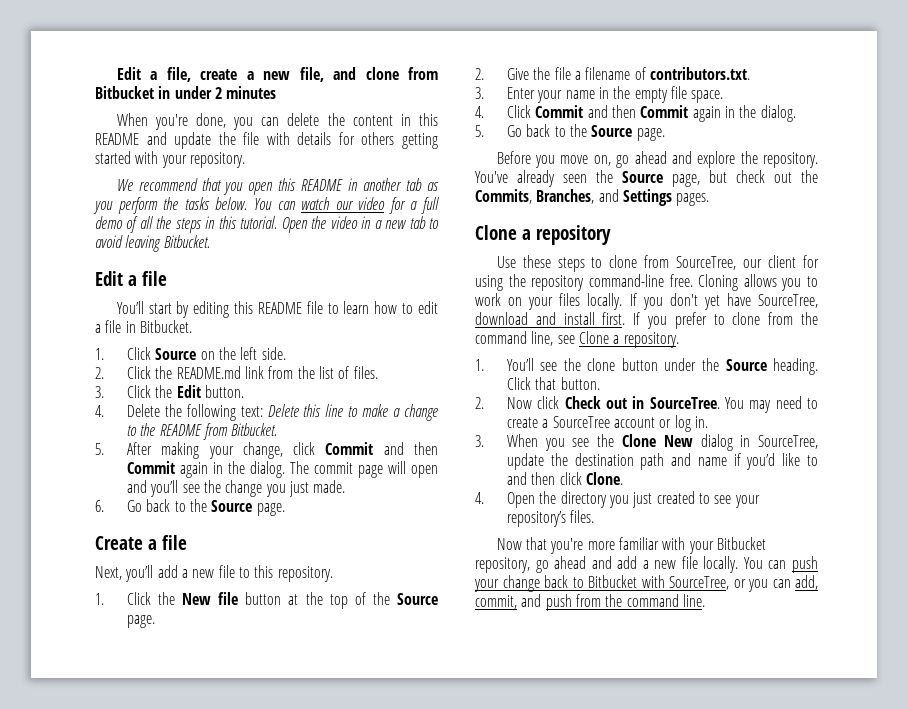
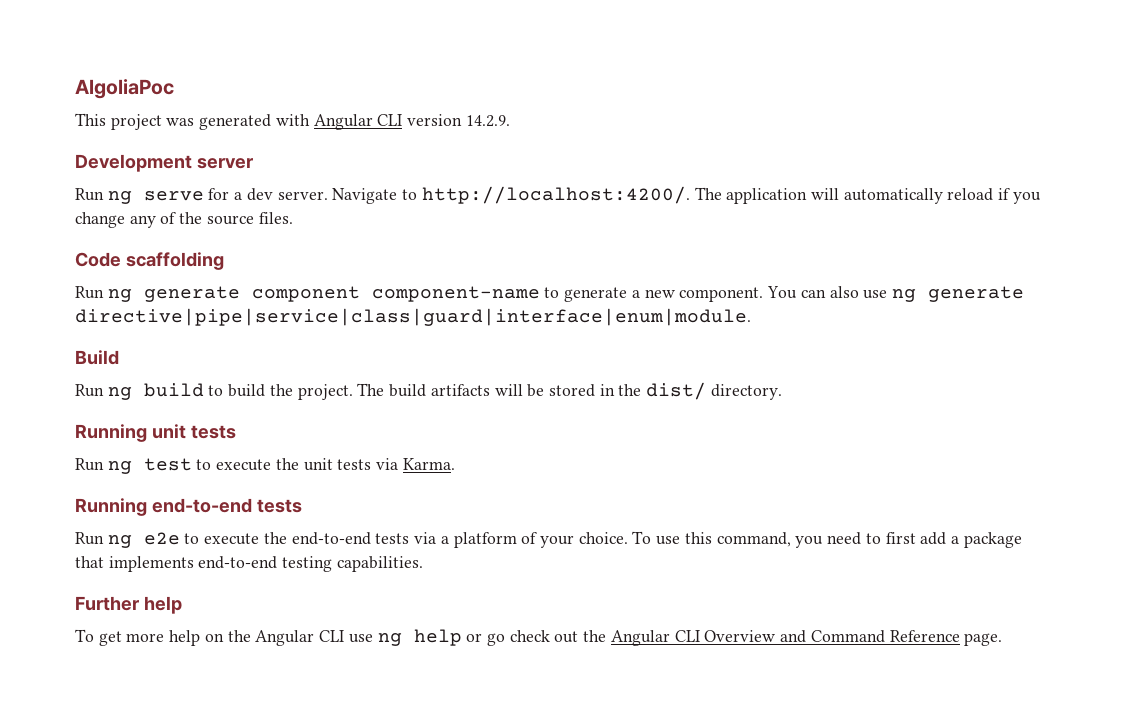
[116,67,438,82] [95,86,277,99] [116,113,438,130] [95,132,438,149] [95,151,245,168] [116,178,439,195] [93,197,439,214] [95,216,439,233] [95,235,210,252] [95,271,167,286] [116,301,439,318] [95,320,192,333] [95,347,286,360] [95,366,378,379] [95,385,244,398] [95,404,438,421] [126,423,278,440] [95,442,438,459] [126,461,439,478] [126,480,346,497] [95,499,285,516] [95,535,187,550] [95,565,333,582] [95,592,438,609] [126,615,155,628] [475,67,750,80] [475,86,724,103] [475,105,796,122] [475,124,665,141] [496,151,818,168] [475,170,818,187] [475,189,710,206] [475,225,611,245] [496,255,819,272] [475,274,818,291] [475,293,819,310] [475,312,818,329] [475,331,679,348] [475,358,818,375] [506,377,600,390] [475,396,818,413] [506,415,708,432] [475,434,819,451] [506,453,818,470] [506,472,623,485] [475,491,760,508] [506,510,595,527] [496,537,766,554] [475,556,818,573] [474,575,818,592] [475,594,705,611] Edit a file, create a new file, and clone from Bitbucket in under 2 minutes // When you're done, you can delete the content in this README and update the file with details for others getting started with your repository. // We recommend that you open this README in another tab as you perform the tasks below. You can watch our video for a full demo of all the steps in this tutorial. Open the video in a new tab to avoid leaving Bitbucket. // Edit a file // You’ll start by editing this README file to learn how to edit a file in Bitbucket. // 1. Click Source on the left side. // 2. Click the README.md link from the list of files. // 3. Click the Edit button. // 4. Delete the following text: Delete this line to make a change to the README from Bitbucket. // 5. After making your change, click Commit and then Commit again in the dialog. The commit page will open and you’ll see the change you just made. // 6. Go back to the Source page. // Create a file // Next, you’ll add a new file to this repository. // 1. Click the New file button at the top of the Source page. // 2. Give the file a filename of contributors.txt. // 3. Enter your name in the empty file space. // 4. Click Commit and then Commit again in the dialog. // 5. Go back to the Source page. // Before you move on, go ahead and explore the repository. You've already seen the Source page, but check out the Commits, Branches, and Settings pages. // Clone a repository // Use these steps to clone from SourceTree, our client for using the repository command-line free. Cloning allows you to work on your files locally. If you don't yet have SourceTree, download and install first. If you prefer to clone from the command line, see Clone a repository. // 1. You’ll see the clone button under the Source heading. Click that button. // 2. Now click Check out in SourceTree. You may need to create a SourceTree account or log in. // 3. When you see the Clone New dialog in SourceTree, update the destination path and name if you’d like to and then click Clone. // 4. Open the directory you just created to see your repository’s files. // Now that you're more familiar with your Bitbucket repository, go ahead and add a new file locally. You can push your change back to Bitbucket with SourceTree, or you can add, commit, and push from the command line. -> [75,79,174,99] [75,113,510,130] [75,154,253,172] [75,186,1041,204] [75,212,293,228] [75,252,224,270] [75,286,1024,302] [75,308,751,326] [75,350,119,365] [75,382,782,400] [75,424,236,442] [75,458,455,474] [75,498,302,516] [75,531,1022,548] [75,556,423,572] [75,596,182,614] [75,629,1003,646] AlgoliaPoc // This project was generated with Angular CLI version 14.2.9. // Development server // Run ng serve for a dev server. Navigate to http://localhost:4200/. The application will automatically reload if you change any of the source files. // Code scaffolding // Run ng generate component component-name to generate a new component. You can also use ng generate directive|pipe|service|class|guard|interface|enum|module. // Build // Run ng build to build the project. The build artifacts will be stored in the dist/ directory. // Running unit tests // Run ng test to execute the unit tests via Karma. // Running end-to-end tests // Run ng e2e to execute the end-to-end tests via a platform of your choice. To use this command, you need to first add a package that implements end-to-end testing capabilities. // Further help // To get more help on the Angular CLI use ng help or go check out the Angular CLI Overview and Command Reference page.

